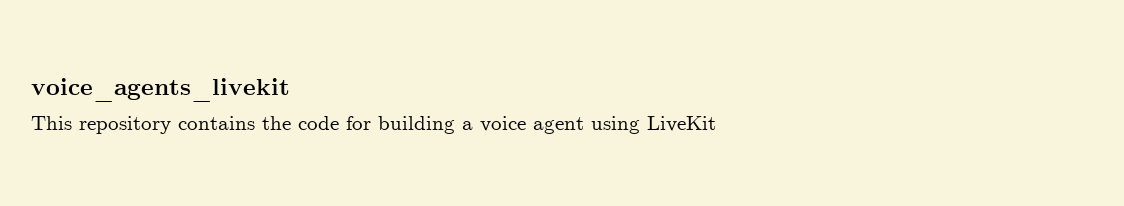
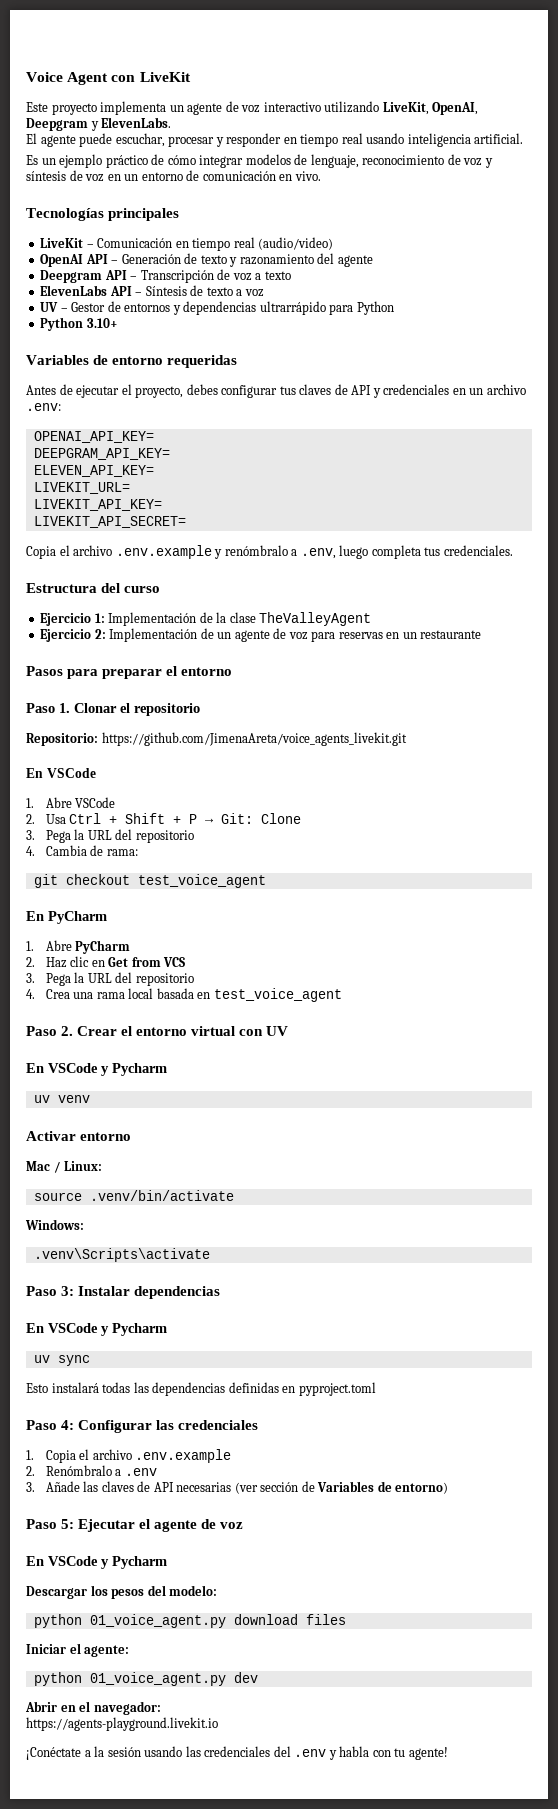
[31,78,290,102] [31,116,716,134] voice_agents_livekit // This repository contains the code for building a voice agent using LiveKit -> [26,72,191,85] [26,101,479,115] [26,117,172,131] [26,133,524,147] [26,154,493,168] [26,170,321,182] [26,208,180,221] [40,237,334,251] [40,253,373,267] [40,269,291,283] [40,285,264,297] [40,301,394,315] [40,317,118,331] [26,355,238,368] [26,384,526,398] [26,403,61,411] [33,431,154,443] [33,448,170,460] [33,465,154,477] [33,482,130,494] [33,499,162,511] [33,516,186,528] [26,545,513,559] [26,583,161,593] [40,612,372,626] [40,628,482,642] [26,666,233,679] [26,703,200,716] [26,732,407,746] [26,768,96,778] [26,797,116,808] [26,813,302,824] [26,829,194,843] [26,845,138,856] [33,874,266,888] [26,911,107,924] [26,940,131,954] [26,956,186,968] [26,972,194,986] [26,988,342,1002] [26,1026,289,1036] [26,1063,167,1076] [33,1095,90,1103] [26,1131,132,1141] [26,1161,103,1173] [33,1190,234,1201] [25,1219,84,1230] [33,1248,210,1262] [26,1286,221,1299] [26,1323,167,1336] [33,1355,90,1366] [26,1382,376,1396] [26,1420,259,1433] [26,1449,232,1463] [26,1465,157,1476] [26,1481,449,1494] [26,1519,244,1532] [26,1556,167,1569] [26,1585,218,1599] [33,1614,346,1628] [26,1643,130,1657] [33,1672,258,1686] [25,1701,161,1715] [26,1717,218,1731] [26,1746,448,1760] Voice Agent con LiveKit // Este proyecto implementa un agente de voz interactivo utilizando LiveKit, OpenAI, Deepgram y ElevenLabs. // El agente puede escuchar, procesar y responder en tiempo real usando inteligencia artificial. // Es un ejemplo práctico de cómo integrar modelos de lenguaje, reconocimiento de voz y síntesis de voz en un entorno de comunicación en vivo. // Tecnologías principales // LiveKit – Comunicación en tiempo real (audio/video) // OpenAI API – Generación de texto y razonamiento del agente // Deepgram API – Transcripción de voz a texto // ElevenLabs API – Síntesis de texto a voz // UV – Gestor de entornos y dependencias ultrarrápido para Python // Python 3.10+ // Variables de entorno requeridas // Antes de ejecutar el proyecto, debes configurar tus claves de API y credenciales en un archivo .env: // OPENAI_API_KEY= // DEEPGRAM_API_KEY= // ELEVEN_API_KEY= // LIVEKIT_URL= // LIVEKIT_API_KEY= // LIVEKIT_API_SECRET= // Copia el archivo .env.example y renómbralo a .env, luego completa tus credenciales. // Estructura del curso // Ejercicio 1: Implementación de la clase TheValleyAgent // Ejercicio 2: Implementación de un agente de voz para reservas en un restaurante // Pasos para preparar el entorno // Paso 1. Clonar el repositorio // Repositorio: https://github.com/JimenaAreta/voice_agents_livekit.git // En VSCode // 1. Abre VSCode // 2. Usa Ctrl + Shift + P → Git: Clone // 3. Pega la URL del repositorio // 4. Cambia de rama: // git checkout test_voice_agent // En PyCharm // 1. Abre PyCharm // 2. Haz clic en Get from VCS // 3. Pega la URL del repositorio // 4. Crea una rama local basada en test_voice_agent // Paso 2. Crear el entorno virtual con UV // En VSCode y Pycharm // uv venv // Activar entorno // Mac / Linux: // source .venv/bin/activate // Windows: // .venv\Scripts\activate // Paso 3: Instalar dependencias // En VSCode y Pycharm // uv sync // Esto instalará todas las dependencias definidas en pyproject.toml // Paso 4: Configurar las credenciales // 1. Copia el archivo .env.example // 2. Renómbralo a .env // 3. Añade las claves de API necesarias (ver sección de Variables de entorno) // Paso 5: Ejecutar el agente de voz // En VSCode y Pycharm // Descargar los pesos del modelo: // python 01_voice_agent.py download files // Iniciar el agente: // python 01_voice_agent.py dev // Abrir en el navegador: // https://agents-playground.livekit.io // ¡Conéctate a la sesión usando las credenciales del .env y habla con tu agente!

